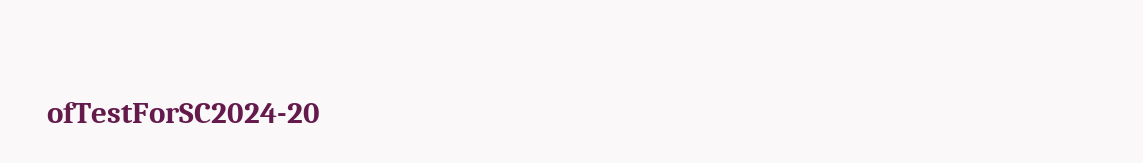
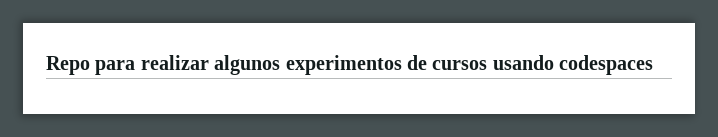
[47,102,320,123] ofTestForSC2024-20 -> [46,55,654,75] Repo para realizar algunos experimentos de cursos usando codespaces

